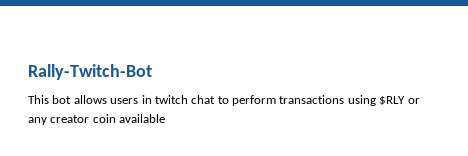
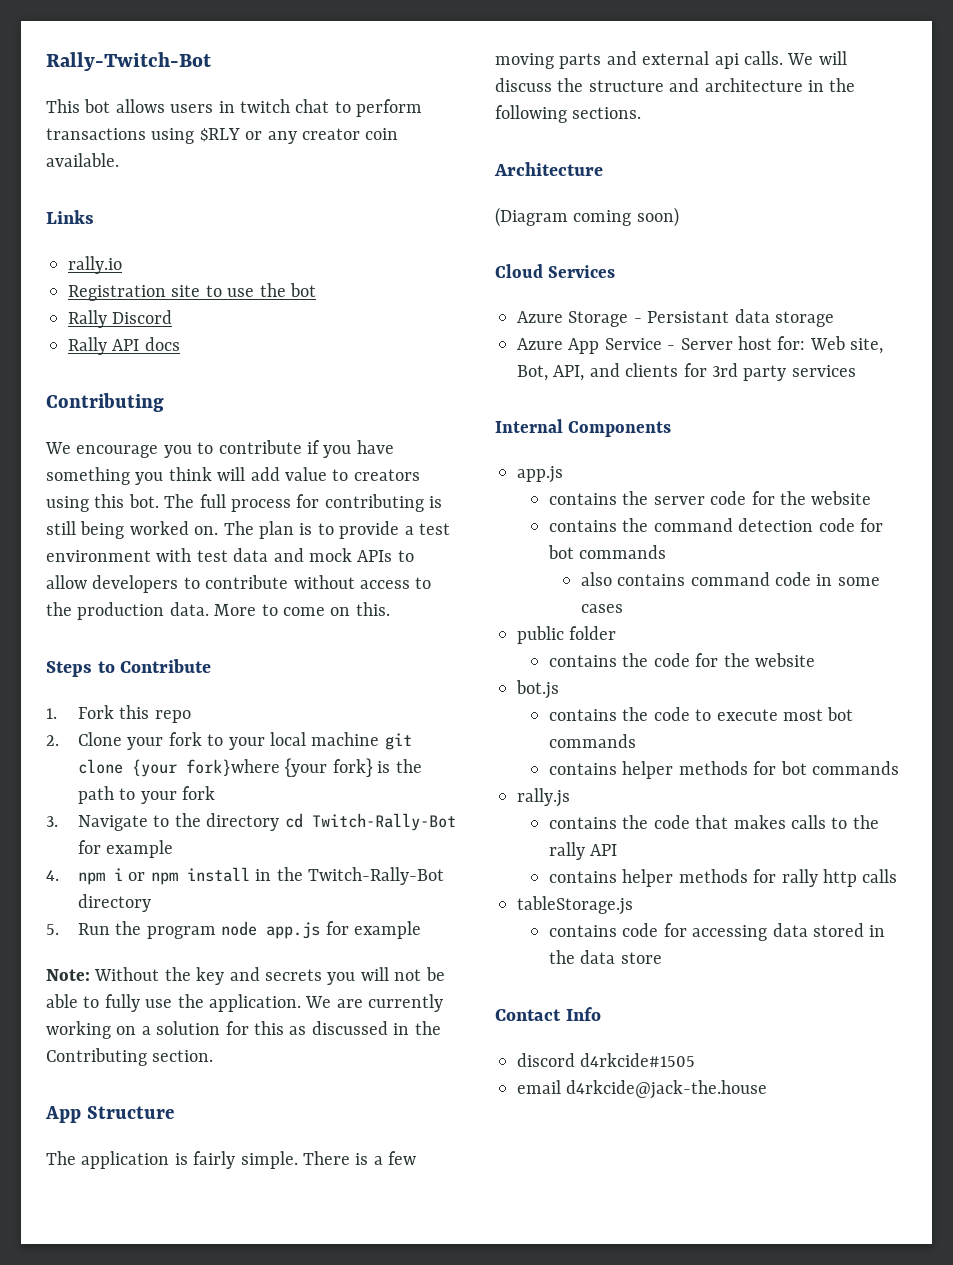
[119,114,166,123] available -> [46,153,119,167] [46,210,94,224] [68,256,122,274] [68,283,316,301] [68,310,173,328] [68,337,180,355] [46,393,164,412] [45,440,394,458] [46,467,420,485] [46,494,443,512] [46,521,450,539] [46,548,414,562] [46,575,432,593] [46,602,390,620] [46,659,212,677] [46,705,191,723] [46,732,412,750] [77,758,422,777] [77,786,216,804] [46,813,456,831] [77,840,174,858] [46,867,444,885] [77,894,151,912] [46,921,421,939] [46,967,445,985] [46,994,444,1012] [46,1021,441,1039] [46,1048,214,1066] [45,1106,174,1123] [46,1151,417,1169] [495,51,847,69] [495,78,856,92] [495,105,642,123] [494,162,603,176] [495,207,679,227] [495,264,616,278] [517,309,834,327] [517,336,884,354] [517,363,856,381] [495,419,672,437] [517,466,563,483] [548,491,872,505] [548,518,883,532] [547,545,667,559] [580,572,880,586] [580,604,623,613] [517,626,617,644] [548,653,815,667] [516,680,559,699] [548,707,854,721] [548,734,636,748] [548,761,899,779] [517,788,570,807] [548,815,879,829] [548,842,618,860] [548,869,898,887] [517,896,633,915] [548,923,886,941] [548,950,662,964] [495,1007,601,1021] [517,1053,696,1067] [517,1080,768,1099] available. // Links // rally.io // Registration site to use the bot // Rally Discord // Rally API docs // Contributing // We encourage you to contribute if you have something you think will add value to creators using this bot. The full process for contributing is still being worked on. The plan is to provide a test environment with test data and mock APIs to allow developers to contribute without access to the production data. More to come on this. // Steps to Contribute // 1. Fork this repo // 2. Clone your fork to your local machine git clone {your fork}where {your fork} is the path to your fork // 3. Navigate to the directory cd Twitch-Rally-Bot for example // 4. npm i or npm install in the Twitch-Rally-Bot directory // 5. Run the program node app.js for example // Note: Without the key and secrets you will not be able to fully use the application. We are currently working on a solution for this as discussed in the Contributing section. // App Structure // The application is fairly simple. There is a few moving parts and external api calls. We will discuss the structure and architecture in the following sections. // Architecture // (Diagram coming soon) // Cloud Services // Azure Storage - Persistant data storage // Azure App Service - Server host for: Web site, Bot, API, and clients for 3rd party services // Internal Components // app.js // contains the server code for the website // contains the command detection code for bot commands // also contains command code in some cases // public folder // contains the code for the website // bot.js // contains the code to execute most bot commands // contains helper methods for bot commands // rally.js // contains the code that makes calls to the rally API // contains helper methods for rally http calls // tableStorage.js // contains code for accessing data stored in the data store // Contact Info // discord d4rkcide#1505 // email d4rkcide@jack-the.house

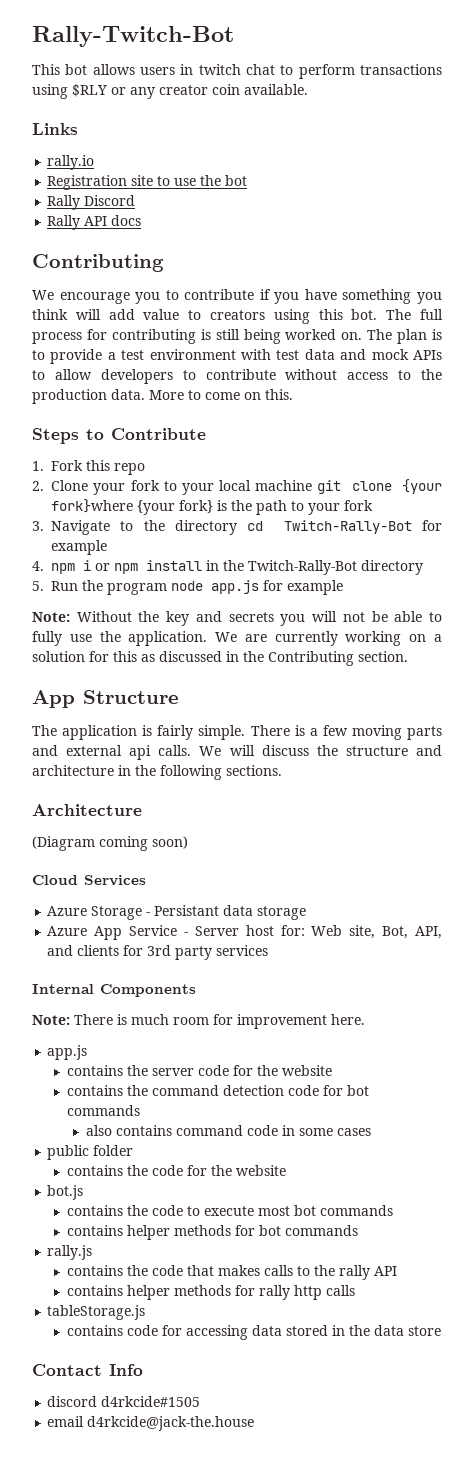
(672, 429) none -> [32,1014,365,1029] // Note: There is much room for improvement here.

